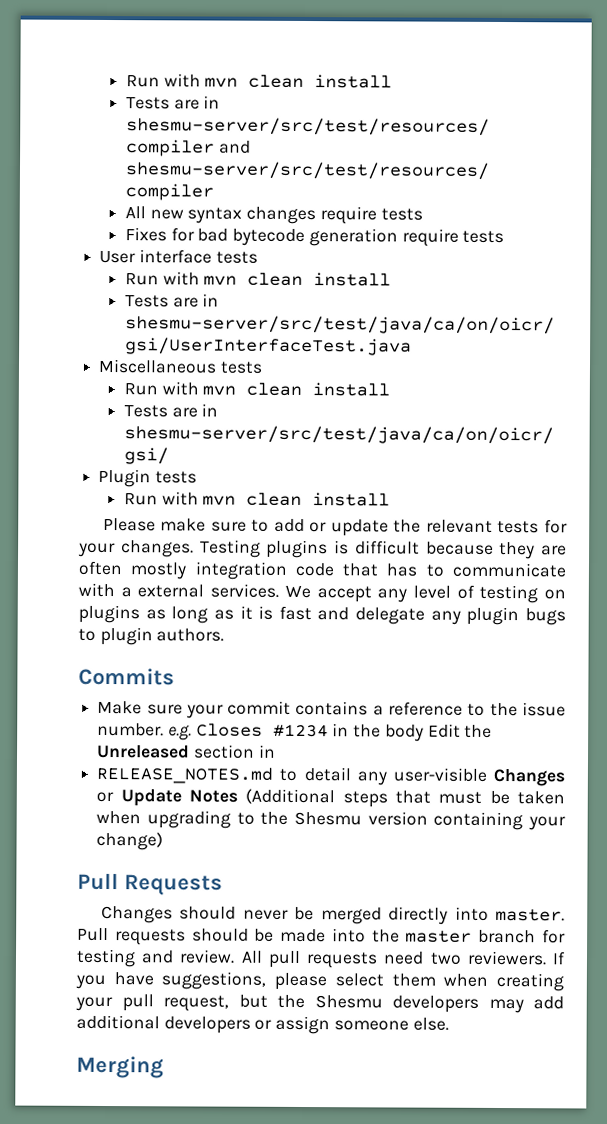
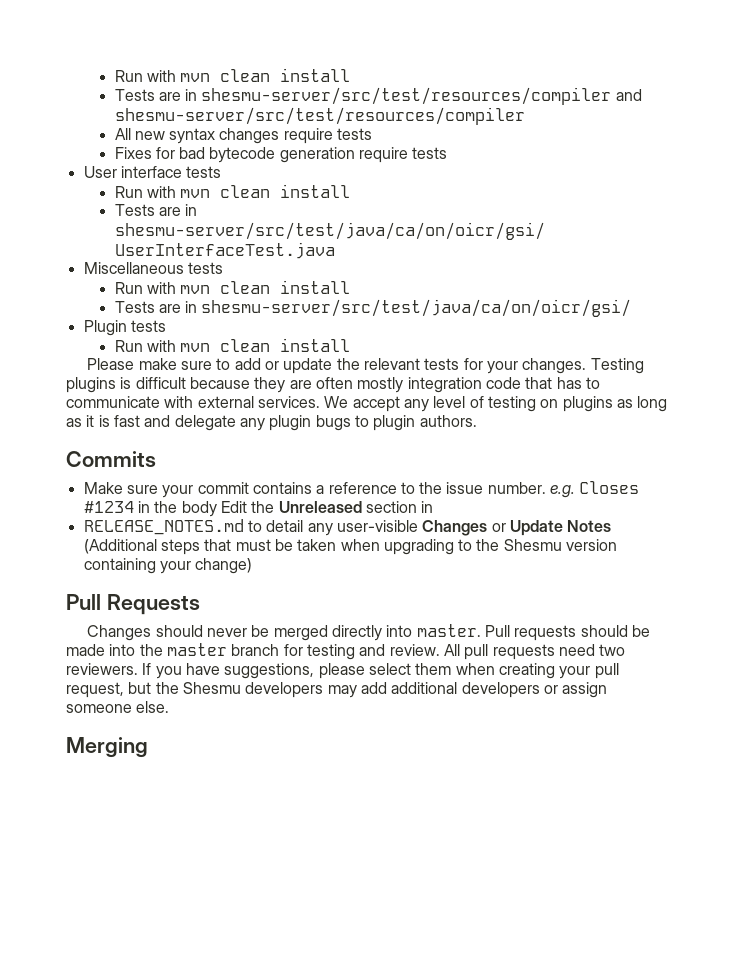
[120,587,132,598] a -> (194, 402) none

